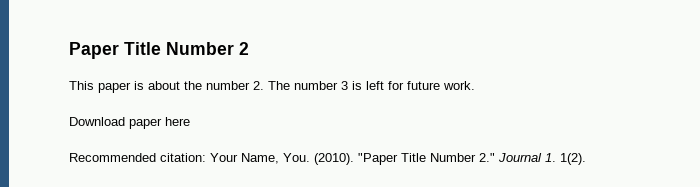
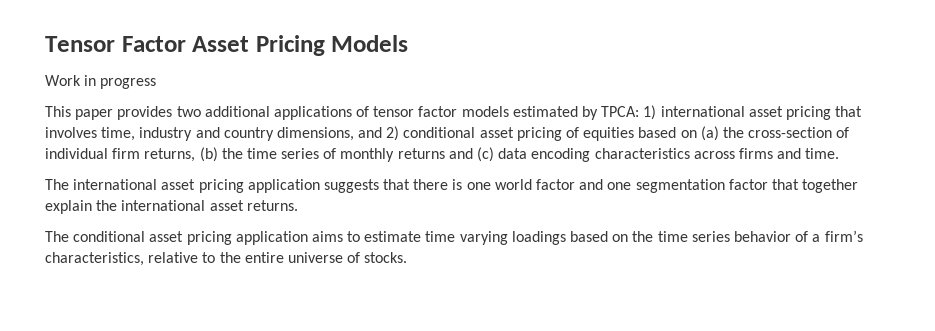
[69,42,249,59] [69,81,475,93] [69,117,190,129] [69,153,586,165] Paper Title Number 2 // This paper is about the number 2. The number 3 is left for future work. // Download paper here // Recommended citation: Your Name, You. (2010). "Paper Title Number 2." Journal 1. 1(2). -> [45,35,409,56] [45,75,157,89] [45,105,863,120] [45,126,850,141] [45,147,840,162] [45,179,859,193] [45,200,298,214] [45,230,863,245] [45,252,408,266] Tensor Factor Asset Pricing Models // Work in progress // This paper provides two additional applications of tensor factor models estimated by TPCA: 1) international asset pricing that involves time, industry and country dimensions, and 2) conditional asset pricing of equities based on (a) the cross-section of individual firm returns, (b) the time series of monthly returns and (c) data encoding characteristics across firms and time. // The international asset pricing application suggests that there is one world factor and one segmentation factor that together explain the international asset returns. // The conditional asset pricing application aims to estimate time varying loadings based on the time series behavior of a firm’s characteristics, relative to the entire universe of stocks.

